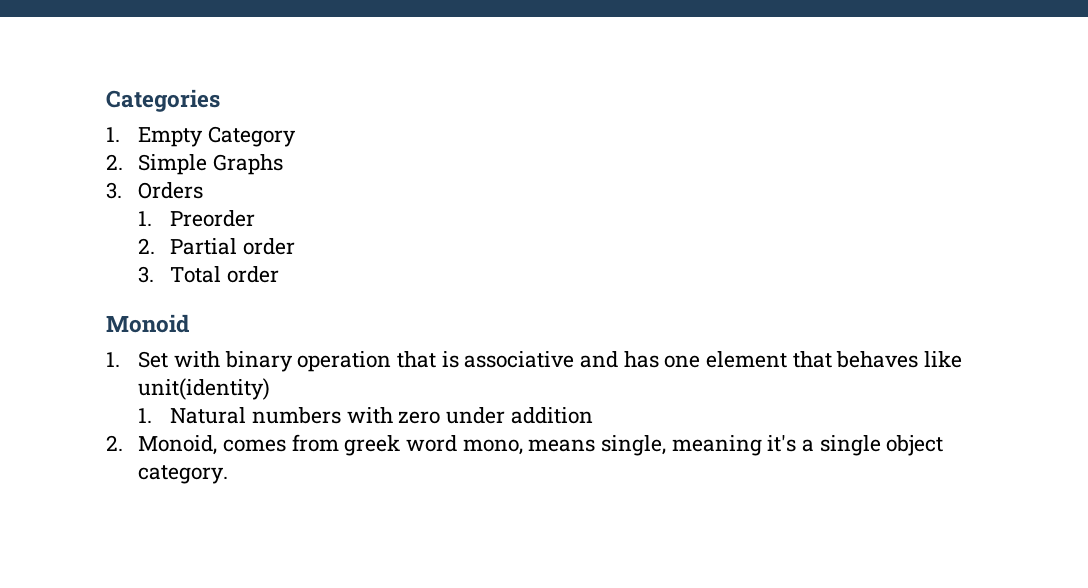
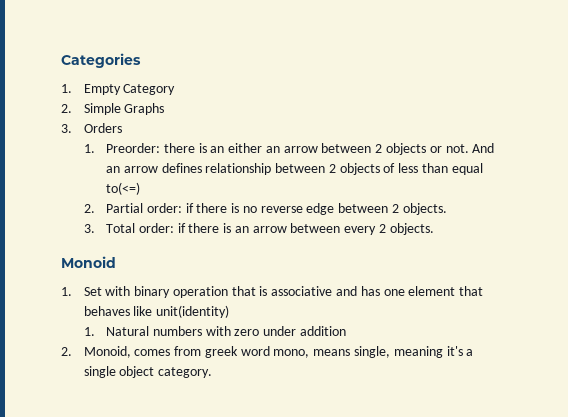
[170,210,256,227] [138,238,296,255] [138,266,280,283] Preorder // 2. Partial order // 3. Total order -> [106,143,495,155] [106,163,483,175] [106,182,141,195] [83,203,447,215] [83,223,434,235] Preorder: there is an either an arrow between 2 objects or not. And an arrow defines relationship between 2 objects of less than equal to(<=) // 2. Partial order: if there is no reverse edge between 2 objects. // 3. Total order: if there is an arrow between every 2 objects.

